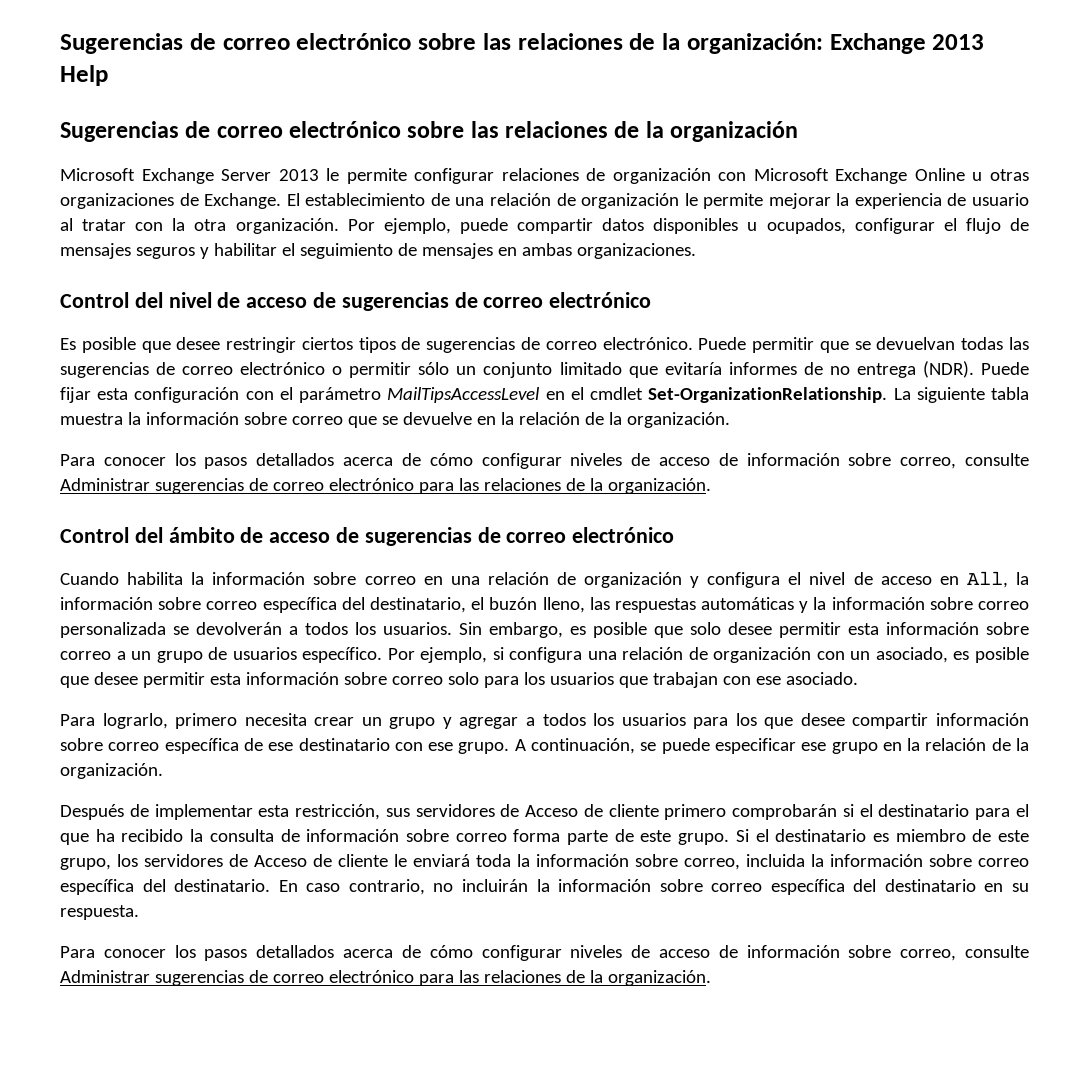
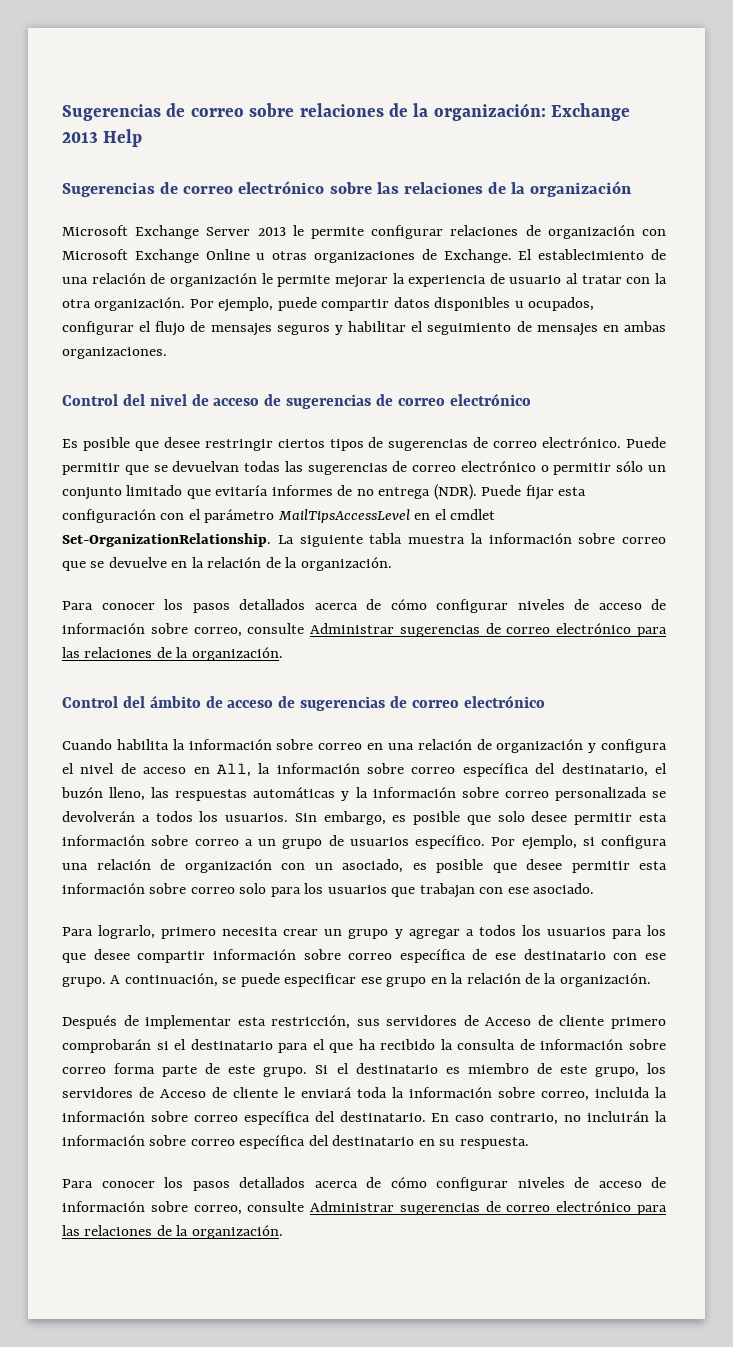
[60,33,511,54] Sugerencias de correo electrónico sobre las -> [62,103,295,121] Sugerencias de correo sobre

